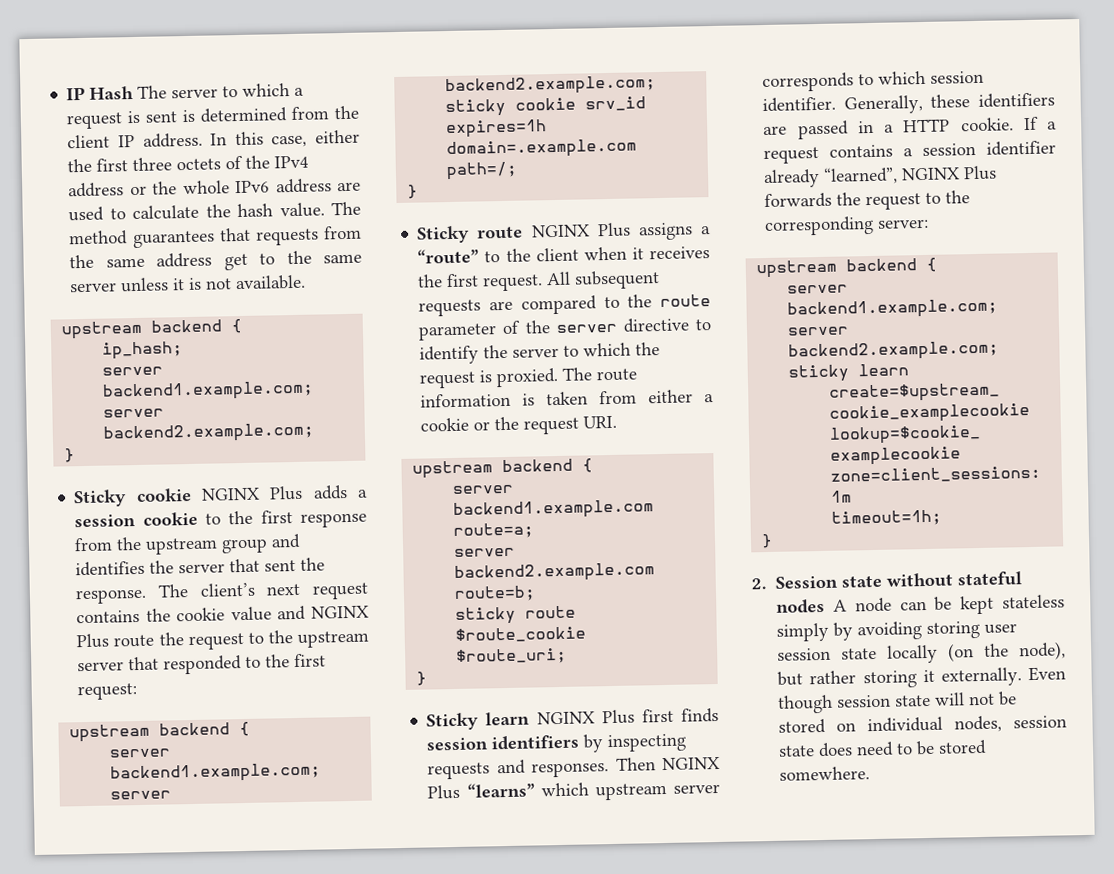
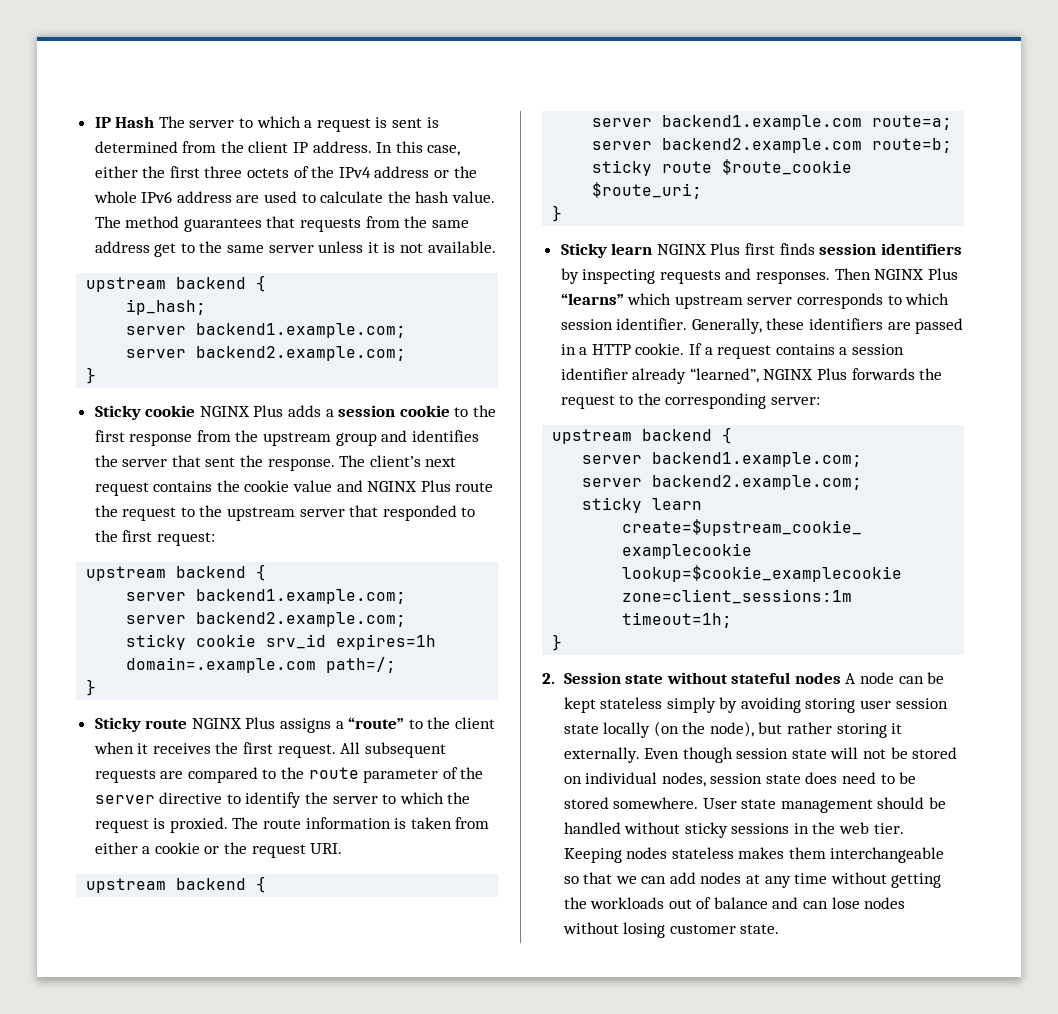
(871, 773) none -> [702,797,947,813] [563,822,904,838] [563,847,945,863] [563,872,942,888] [563,897,906,909] [562,922,780,938] User state management should be handled without sticky sessions in the web tier. Keeping nodes stateless makes them interchangeable so that we can add nodes at any time without getting the workloads out of balance and can lose nodes without losing customer state.

